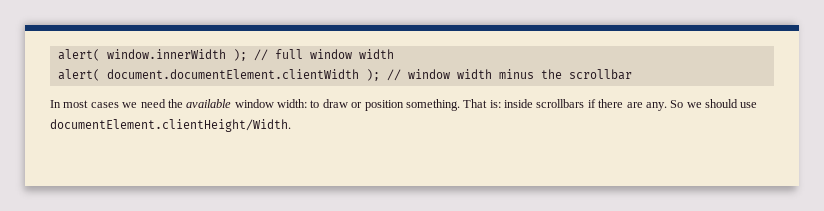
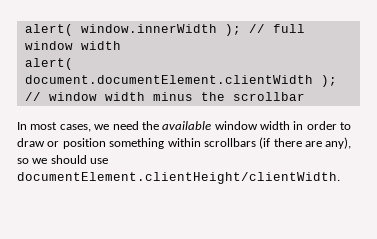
[90,102,119,108] cases -> [59,124,91,132] cases,
[277,99,307,108] width: -> [260,121,337,130] width in order
[405,99,684,111] something. That is: inside scrollbars if there are any. So -> [109,137,352,149] [17,158,29,164] something within scrollbars (if there are any), so
[50,119,291,132] documentElement.clientHeight/Width. -> [17,172,340,184] documentElement.clientHeight/clientWidth.

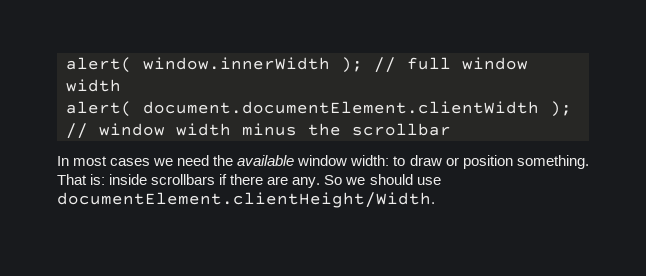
[59,124,91,132] cases, -> [110,158,151,166] cases
[260,121,337,130] width in order -> [350,155,390,166] width:
[109,137,352,149] [17,158,29,164] something within scrollbars (if there are any), so -> [516,155,589,169] [57,174,343,188] something. That is: inside scrollbars if there are any. So
[17,172,340,184] documentElement.clientHeight/clientWidth. -> [57,192,435,208] documentElement.clientHeight/Width.

